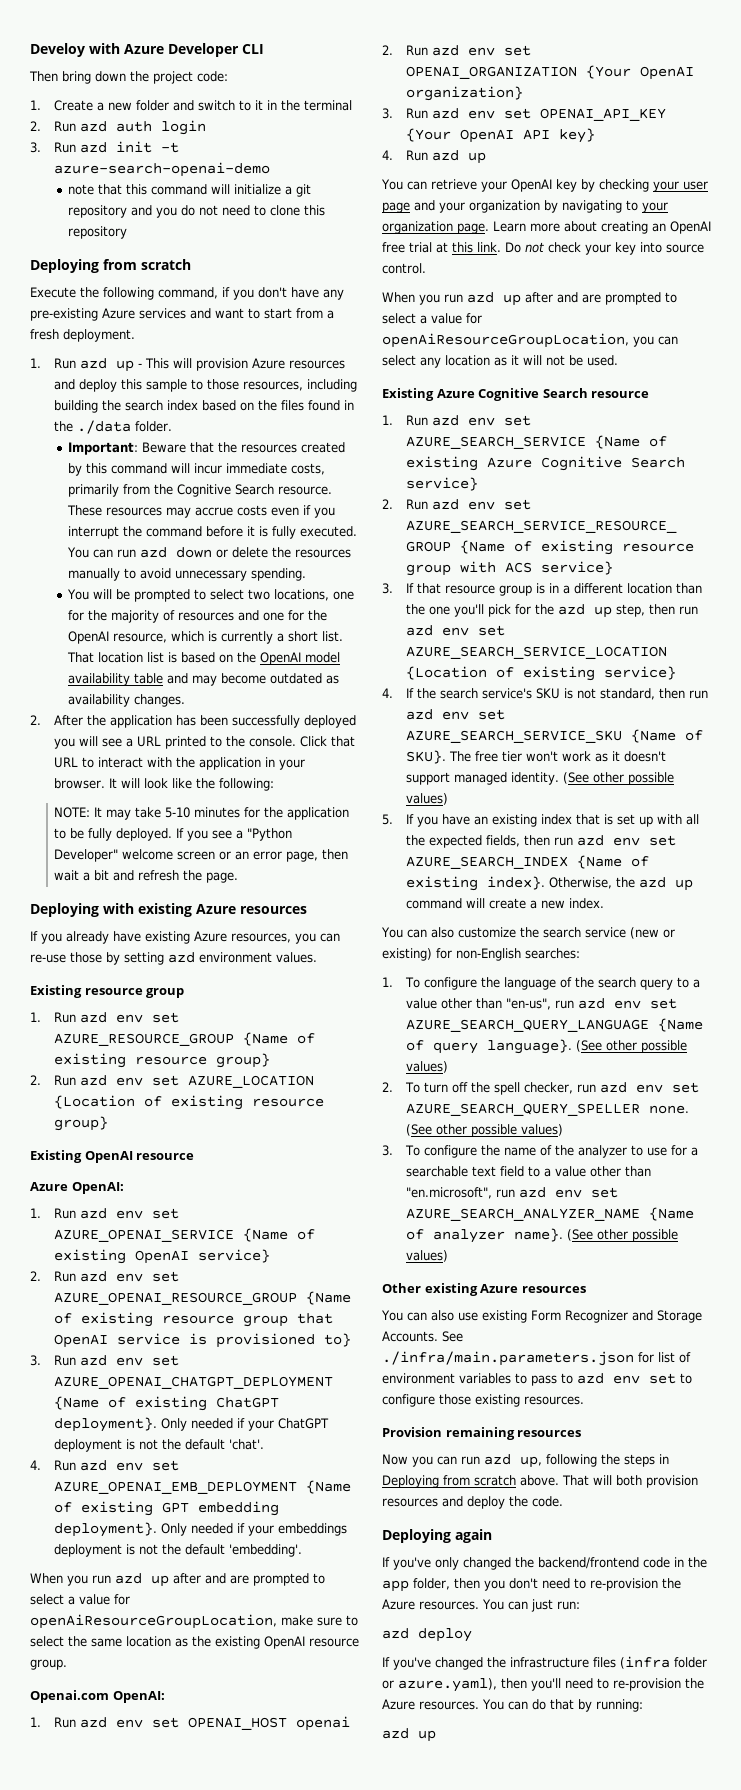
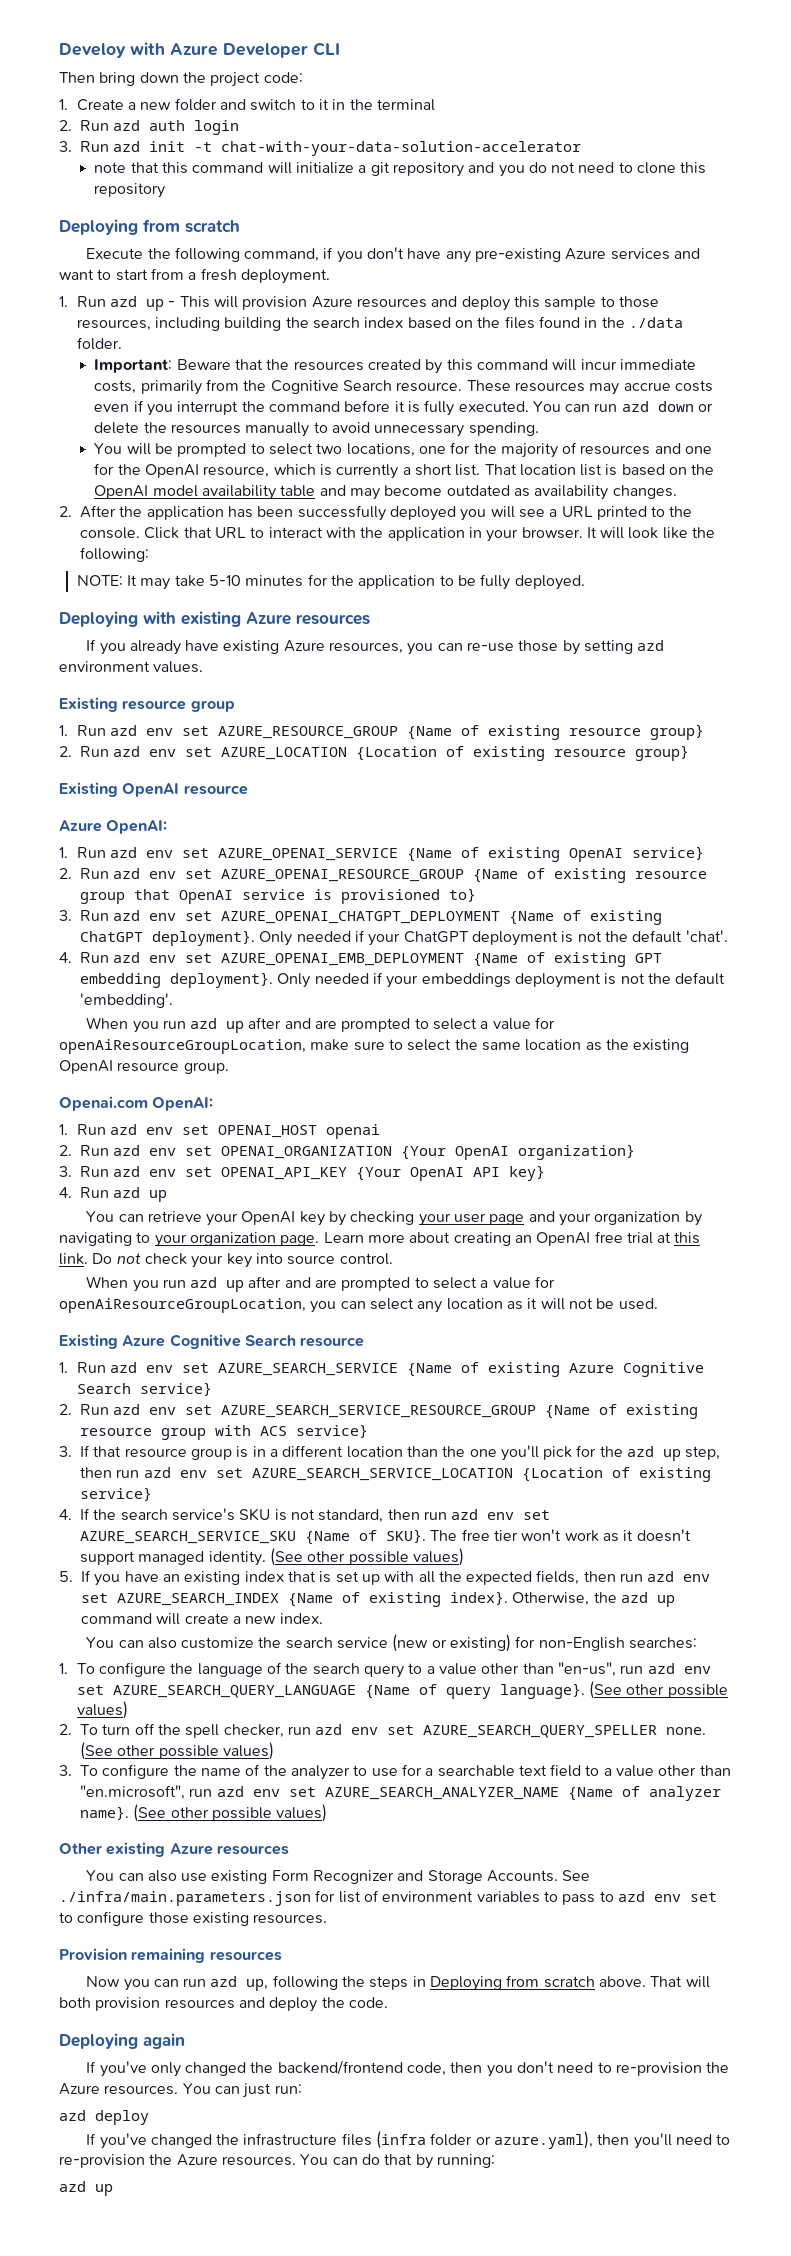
[54,162,271,177] azure-search-openai-demo -> [221,141,582,156] chat-with-your-data-solution-accelerator
[176,828,293,841] [54,849,349,862] [54,870,239,883] If you see a "Python Developer" welcome screen or an error page, then wait a bit and refresh the page. -> (585, 582) none
[643,1557,707,1568] [382,1578,450,1592] code in the app folder, -> [407,2062,447,2076] code,

